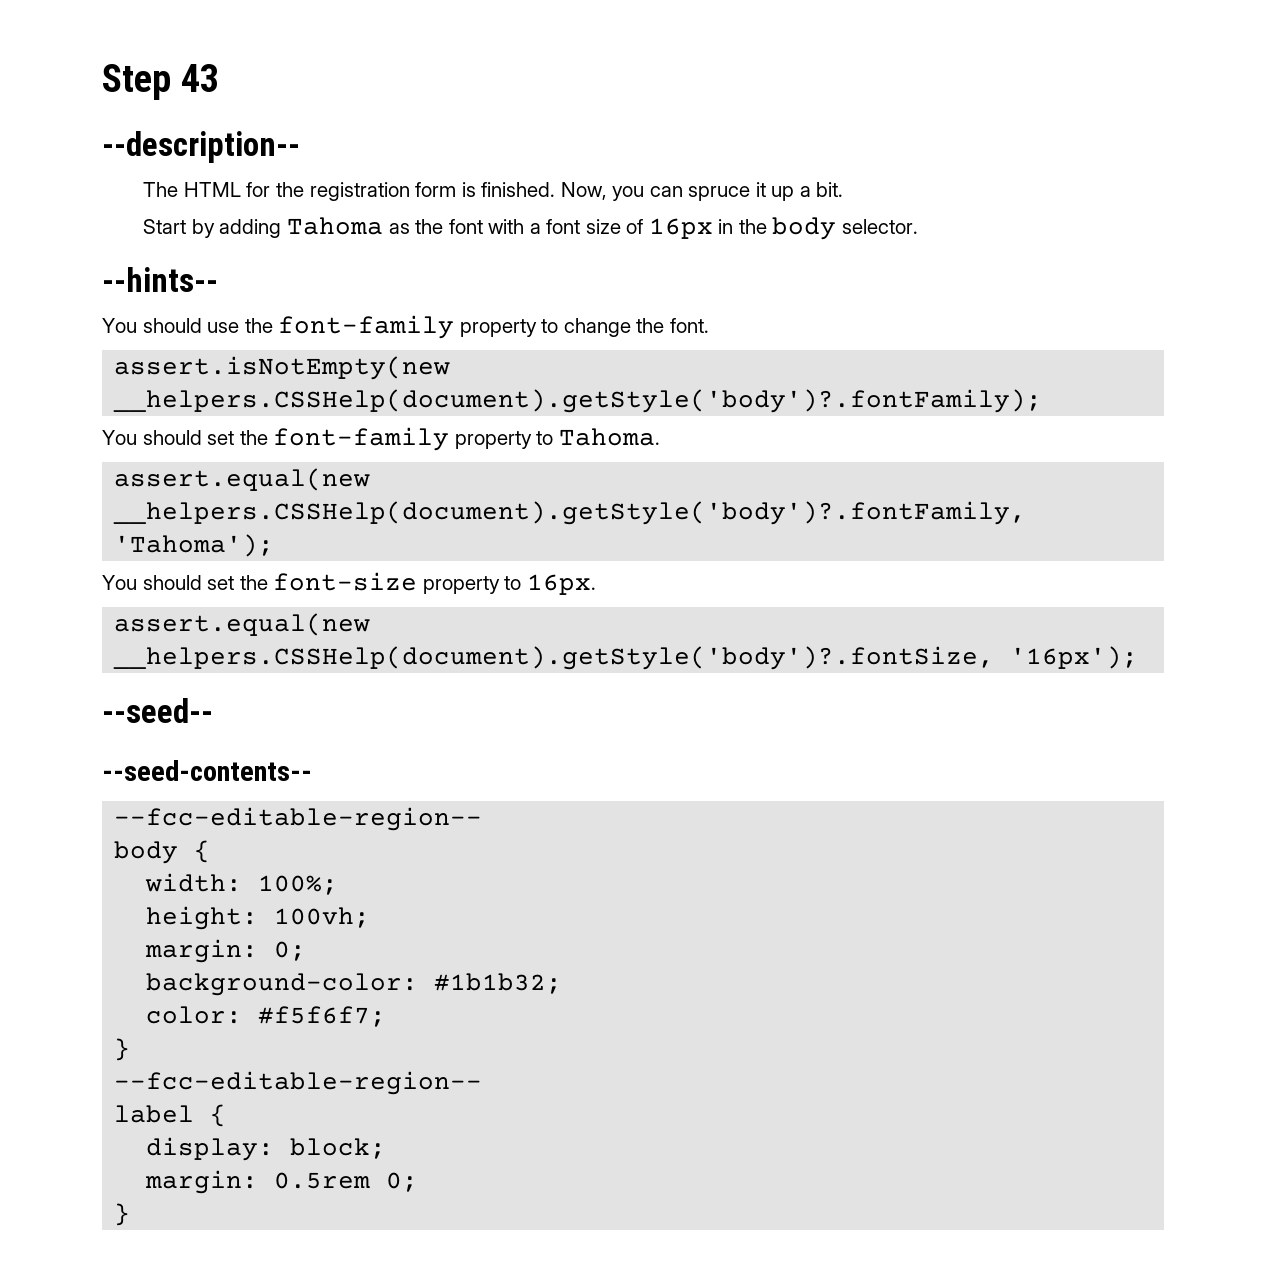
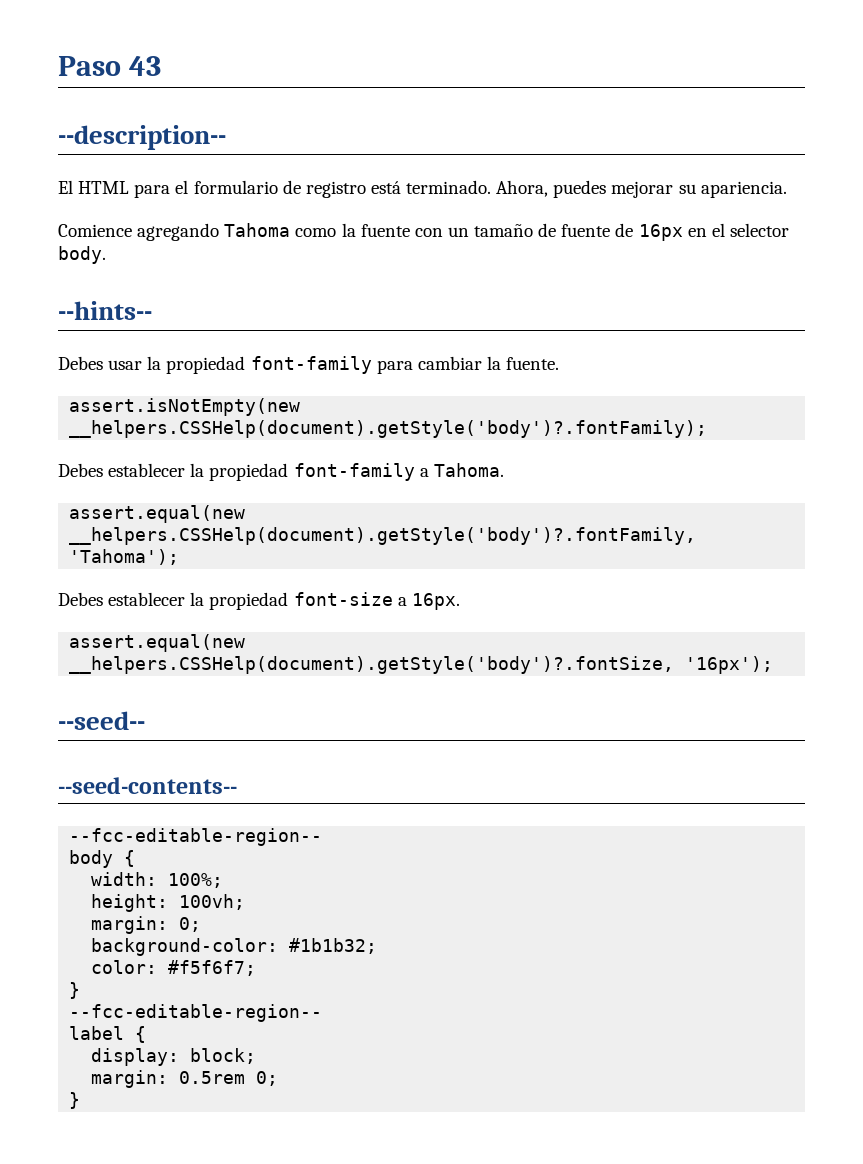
[102,64,171,100] Step -> [58,56,121,76] Paso
[143,182,844,201] [143,217,918,240] [102,267,218,292] [102,315,709,339] [114,356,451,380] [113,389,1043,413] [102,427,660,451] [114,468,371,491] [113,501,1027,525] [114,534,275,557] [102,572,522,594] The HTML for the registration form is finished. Now, you can spruce it up a bit. // Start by adding Tahoma as the font with a font size of 16px in the body selector. // --hints-- // You should use the font-family property to change the font. // assert.isNotEmpty(new __helpers.CSSHelp(document).getStyle('body')?.fontFamily); // You should set the font-family property to Tahoma. // assert.equal(new __helpers.CSSHelp(document).getStyle('body')?.fontFamily, 'Tahoma'); // You should set the font-size property to -> [58,180,787,198] [58,223,789,241] [58,246,106,264] [58,301,152,320] [58,356,560,374] [69,398,301,416] [69,420,708,438] [58,463,504,481] [69,505,246,523] [69,527,697,545] [69,549,180,565] [58,592,407,610] El HTML para el formulario de registro está terminado. Ahora, puedes mejorar su apariencia. // Comience agregando Tahoma como la fuente con un tamaño de fuente de 16px en el selector body. // --hints-- // Debes usar la propiedad font-family para cambiar la fuente. // assert.isNotEmpty(new __helpers.CSSHelp(document).getStyle('body')?.fontFamily); // Debes establecer la propiedad font-family a Tahoma. // assert.equal(new __helpers.CSSHelp(document).getStyle('body')?.fontFamily, 'Tahoma'); // Debes establecer la propiedad font-size a

